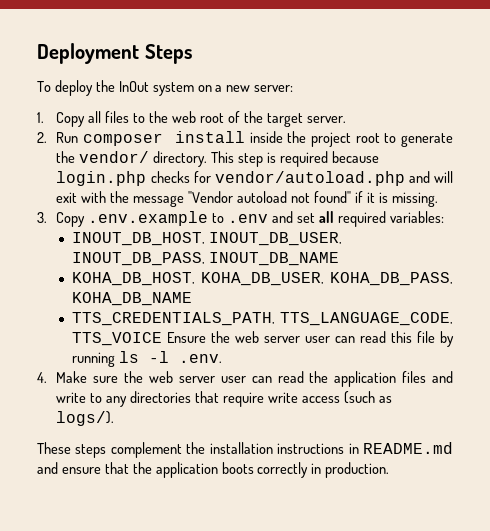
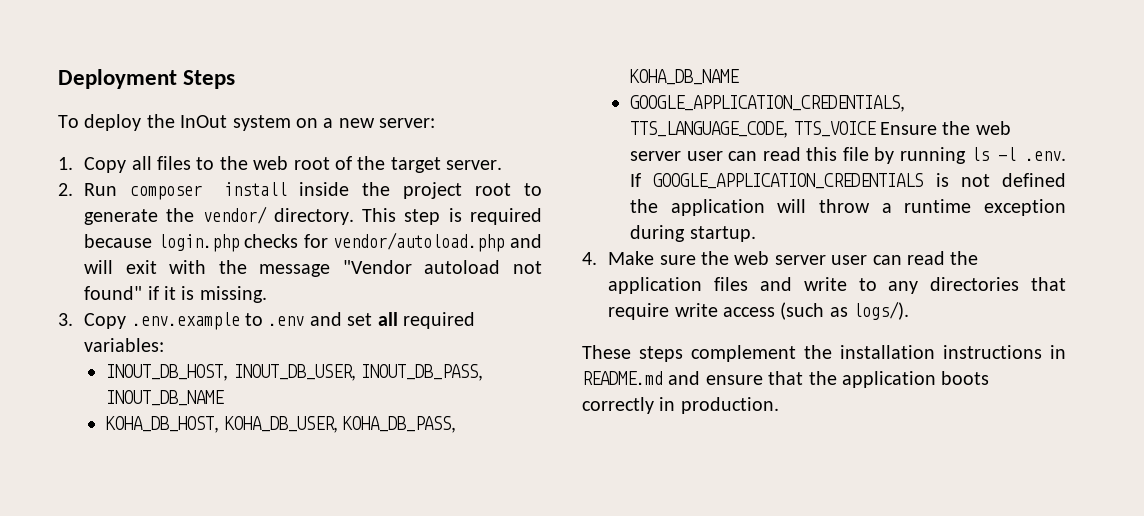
[72,312,276,326] TTS_CREDENTIALS_PATH, -> [630,95,906,112] GOOGLE_APPLICATION_CREDENTIALS,
(223, 358) none -> [630,173,1066,189] [630,199,1066,216] [630,225,756,242] If GOOGLE_APPLICATION_CREDENTIALS is not defined the application will throw a runtime exception during startup.

